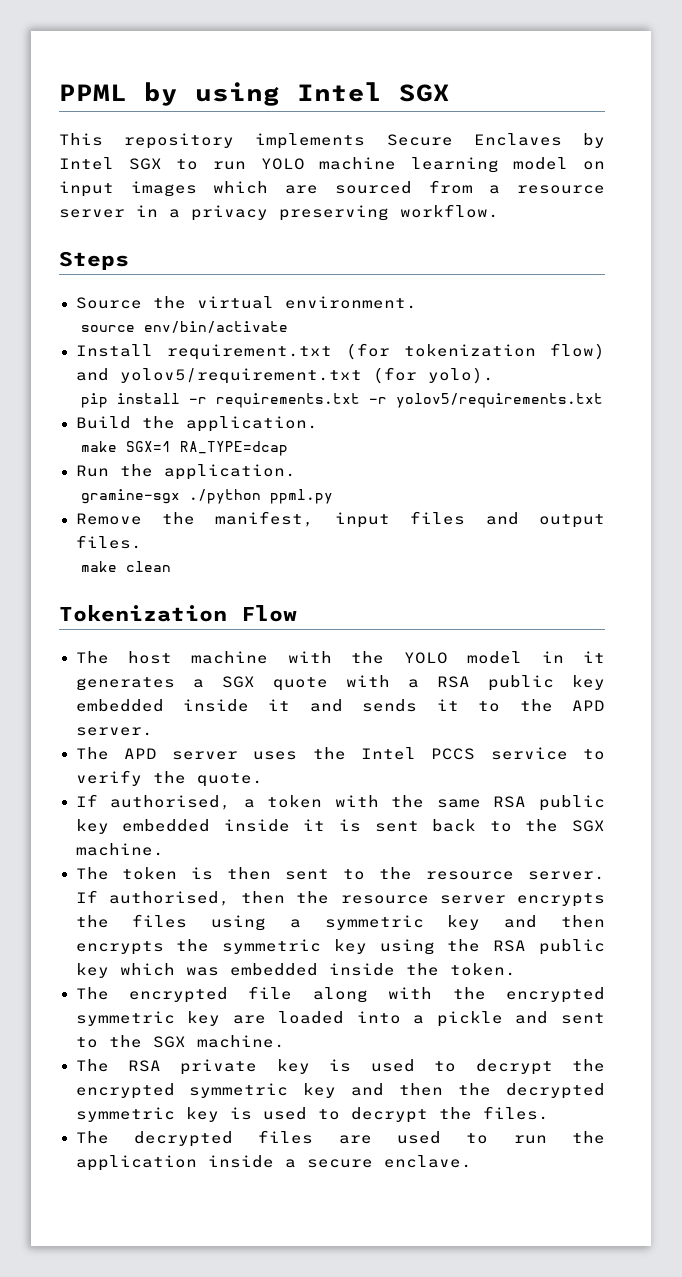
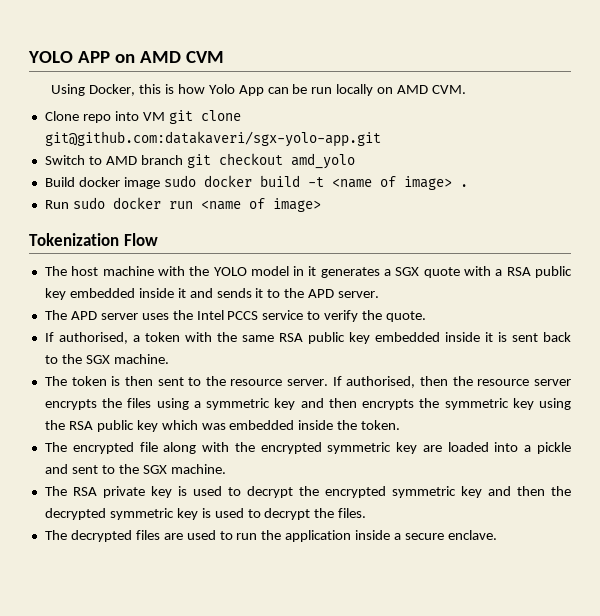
[59,82,450,106] [59,133,605,149] [59,157,605,173] [59,180,605,197] [59,204,499,221] [59,251,129,270] [75,296,417,309] [81,321,289,333] [75,343,605,360] [75,367,494,384] [81,393,604,408] [75,416,318,432] [81,441,289,456] [75,464,296,480] [81,489,334,504] [75,511,605,528] [75,535,142,549] [81,561,172,572] PPML by using Intel SGX // This repository implements Secure Enclaves by Intel SGX to run YOLO machine learning model on input images which are sourced from a resource server in a privacy preserving workflow. // Steps // Source the virtual environment. // source env/bin/activate // Install requirement.txt (for tokenization flow) and yolov5/requirement.txt (for yolo). // pip install -r requirements.txt -r yolov5/requirements.txt // Build the application. // make SGX=1 RA_TYPE=dcap // Run the application. // gramine-sgx ./python ppml.py // Remove the manifest, input files and output files. // make clean -> [28,51,224,63] [51,84,467,96] [44,110,241,124] [44,131,381,147] [44,153,355,169] [44,175,468,190] [44,197,321,212] YOLO APP on AMD CVM // Using Docker, this is how Yolo App can be run locally on AMD CVM. // Clone repo into VM git clone git@github.com:datakaveri/sgx-yolo-app.git // Switch to AMD branch git checkout amd_yolo // Build docker image sudo docker build -t <name of image> . // Run sudo docker run <name of image>

